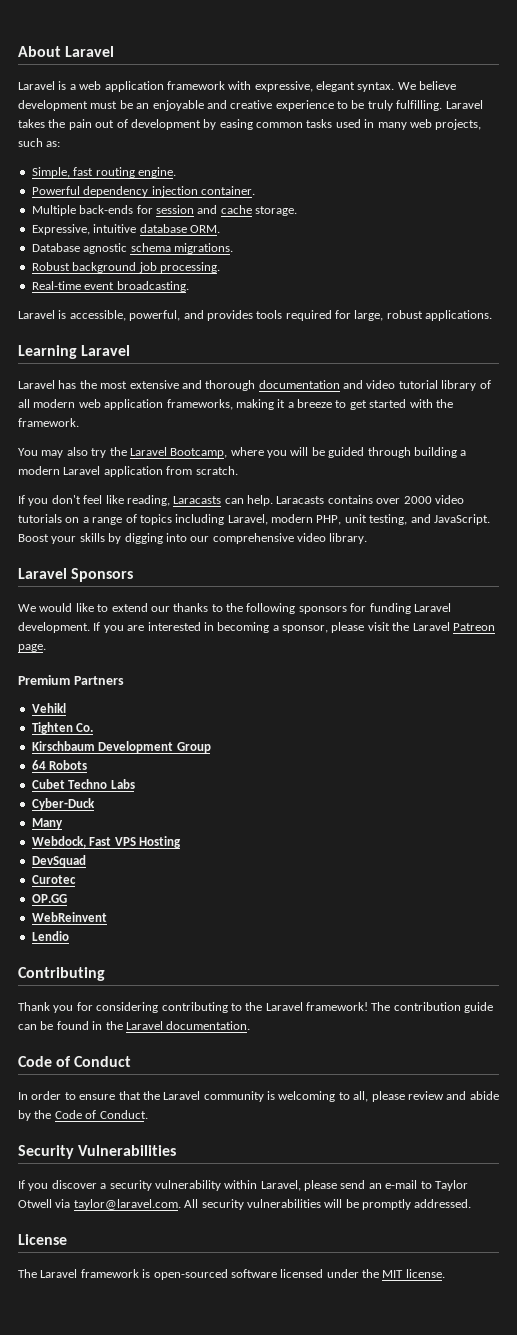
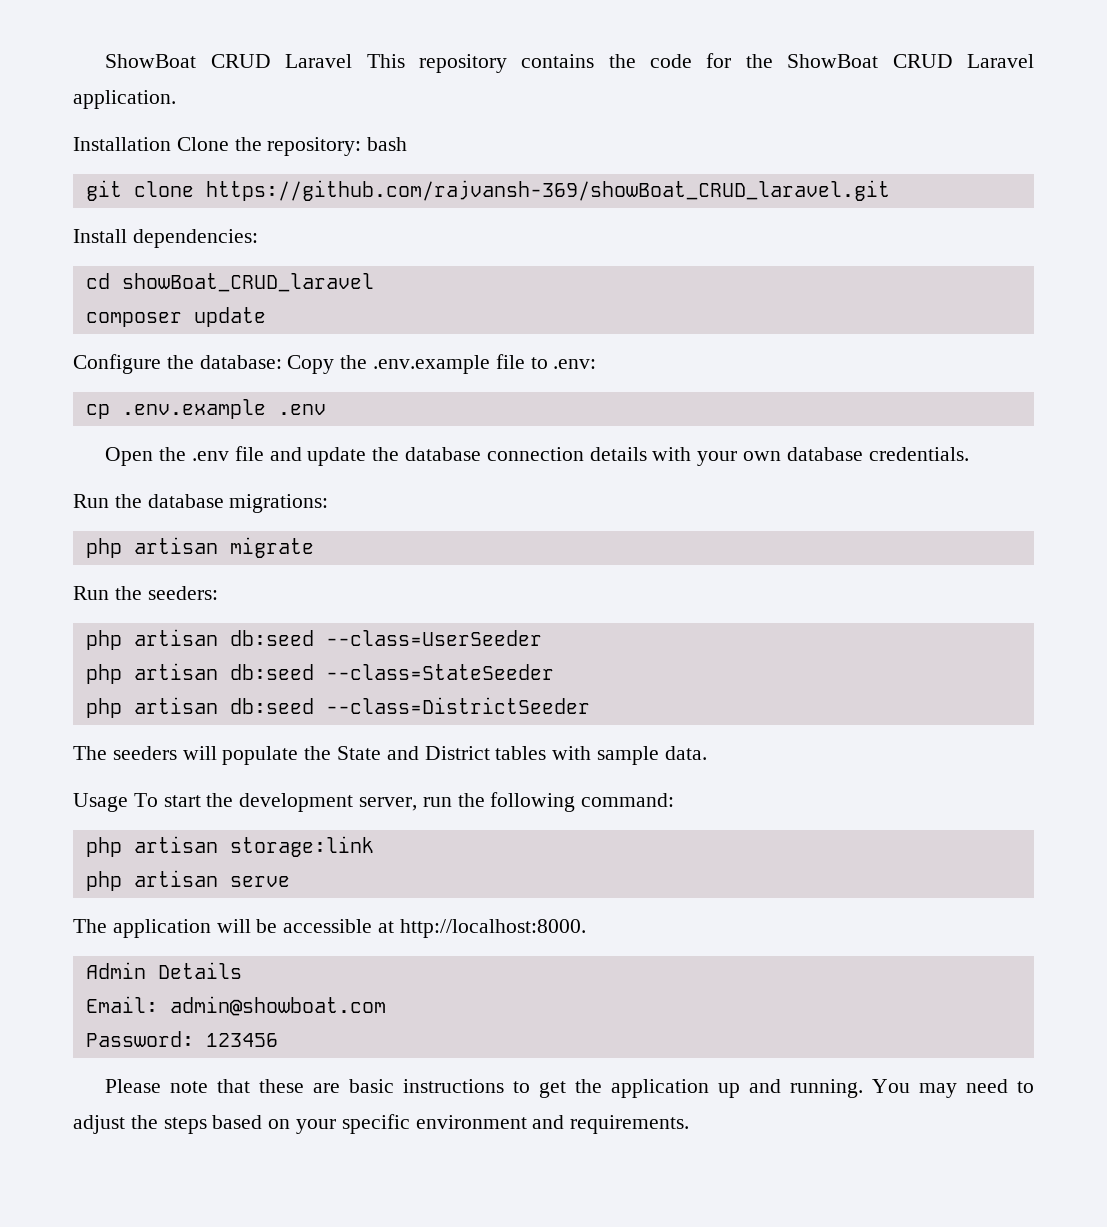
[18,46,115,57] [18,81,457,92] [18,100,483,111] [18,119,482,130] [18,138,61,147] [31,167,176,178] [31,186,255,197] [31,205,297,216] [31,224,220,235] [31,243,233,254] [31,262,220,273] [31,281,189,292] [18,310,493,321] [18,345,131,359] [18,380,491,391] [18,399,453,410] [18,418,79,427] [18,447,467,458] [18,466,238,477] [18,495,464,506] [18,514,490,525] [18,533,368,544] [18,568,134,582] [18,603,451,614] [18,622,495,633] [18,644,46,652] [18,675,124,685] [31,703,66,713] [31,722,94,734] [31,741,211,753] [31,760,88,770] [31,779,135,789] [31,798,95,810] [31,818,63,829] [31,836,181,848] [31,855,86,867] [31,875,76,884] [31,894,67,903] [31,912,107,922] [31,931,69,941] [18,967,105,981] [18,1002,494,1013] [18,1021,251,1030] [18,1056,132,1067] [18,1091,499,1102] [18,1110,148,1121] [18,1145,177,1159] [18,1180,468,1191] [18,1199,472,1210] [18,1234,67,1245] [18,1269,445,1280] About Laravel // Laravel is a web application framework with expressive, elegant syntax. We believe development must be an enjoyable and creative experience to be truly fulfilling. Laravel takes the pain out of development by easing common tasks used in many web projects, such as: // Simple, fast routing engine. // Powerful dependency injection container. // Multiple back-ends for session and cache storage. // Expressive, intuitive database ORM. // Database agnostic schema migrations. // Robust background job processing. // Real-time event broadcasting. // Laravel is accessible, powerful, and provides tools required for large, robust applications. // Learning Laravel // Laravel has the most extensive and thorough documentation and video tutorial library of all modern web application frameworks, making it a breeze to get started with the framework. // You may also try the Laravel Bootcamp, where you will be guided through building a modern Laravel application from scratch. // If you don't feel like reading, Laracasts can help. Laracasts contains over 2000 video tutorials on a range of topics including Laravel, modern PHP, unit testing, and JavaScript. Boost your skills by digging into our comprehensive video library. // Laravel Sponsors // We would like to extend our thanks to the following sponsors for funding Laravel development. If you are interested in becoming a sponsor, please visit the Laravel Patreon page. // Premium Partners // Vehikl // Tighten Co. // Kirschbaum Development Group // 64 Robots // Cubet Techno Labs // Cyber-Duck // Many // Webdock, Fast VPS Hosting // DevSquad // Curotec // OP.GG // WebReinvent // Lendio // Contributing // Thank you for considering contributing to the Laravel framework! The contribution guide can be found in the Laravel documentation. // Code of Conduct // In order to ensure that the Laravel community is welcoming to all, please review and abide by the Code of Conduct. // Security Vulnerabilities // If you discover a security vulnerability within Laravel, please send an e-mail to Taylor Otwell via taylor@laravel.com. All security vulnerabilities will be promptly addressed. // License // The Laravel framework is open-sourced software licensed under the MIT license. -> [105,53,1034,73] [73,90,176,109] [73,137,408,156] [85,180,890,201] [73,229,258,248] [85,273,374,292] [85,307,266,327] [73,354,597,374] [85,399,326,419] [105,446,969,466] [73,494,329,513] [85,537,314,558] [73,586,218,600] [85,629,542,650] [85,663,554,684] [85,697,590,718] [73,746,707,765] [73,792,675,812] [85,836,374,857] [85,870,290,891] [73,919,586,938] [85,962,242,979] [85,996,386,1016] [85,1031,278,1047] [105,1079,1034,1098] [73,1114,690,1134] ShowBoat CRUD Laravel This repository contains the code for the ShowBoat CRUD Laravel application. // Installation Clone the repository: bash // git clone https://github.com/rajvansh-369/showBoat_CRUD_laravel.git // Install dependencies: // cd showBoat_CRUD_laravel // composer update // Configure the database: Copy the .env.example file to .env: // cp .env.example .env // Open the .env file and update the database connection details with your own database credentials. // Run the database migrations: // php artisan migrate // Run the seeders: // php artisan db:seed --class=UserSeeder // php artisan db:seed --class=StateSeeder // php artisan db:seed --class=DistrictSeeder // The seeders will populate the State and District tables with sample data. // Usage To start the development server, run the following command: // php artisan storage:link // php artisan serve // The application will be accessible at http://localhost:8000. // Admin Details // Email: admin@showboat.com // Password: 123456 // Please note that these are basic instructions to get the application up and running. You may need to adjust the steps based on your specific environment and requirements.

